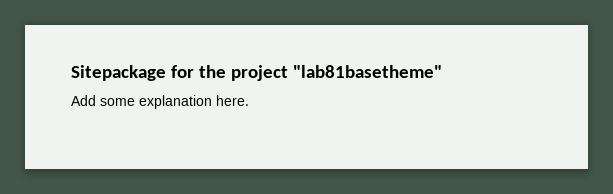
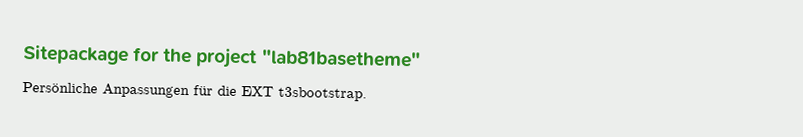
[71,95,249,109] Add some explanation here. -> [22,81,367,102] Persönliche Anpassungen für die EXT t3sbootstrap.

